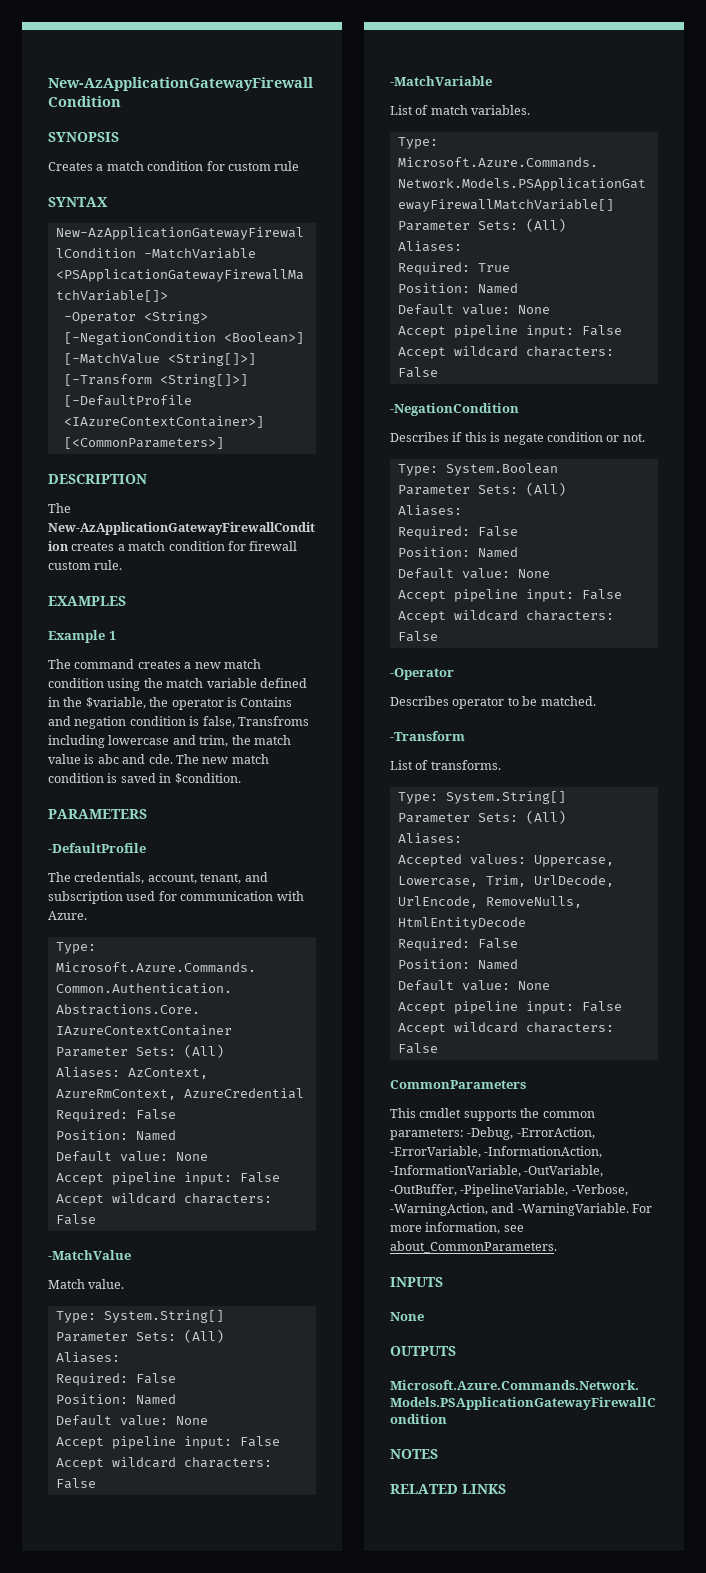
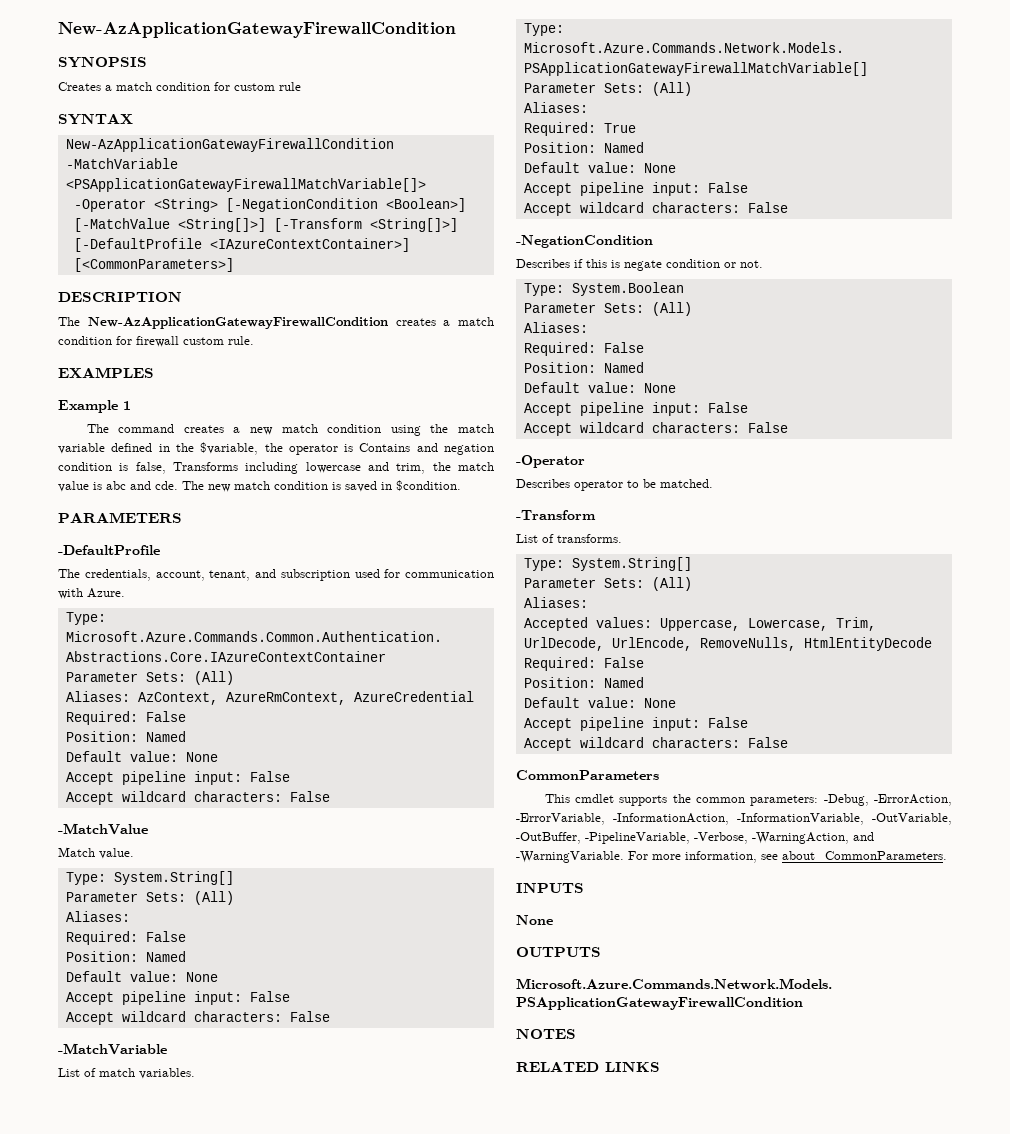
[237,716,309,726] Transfroms -> [173,462,238,471] Transforms

